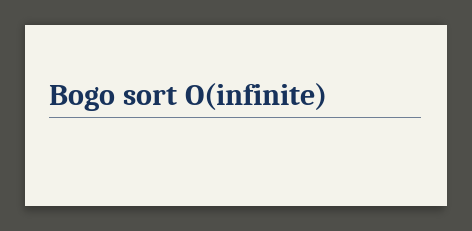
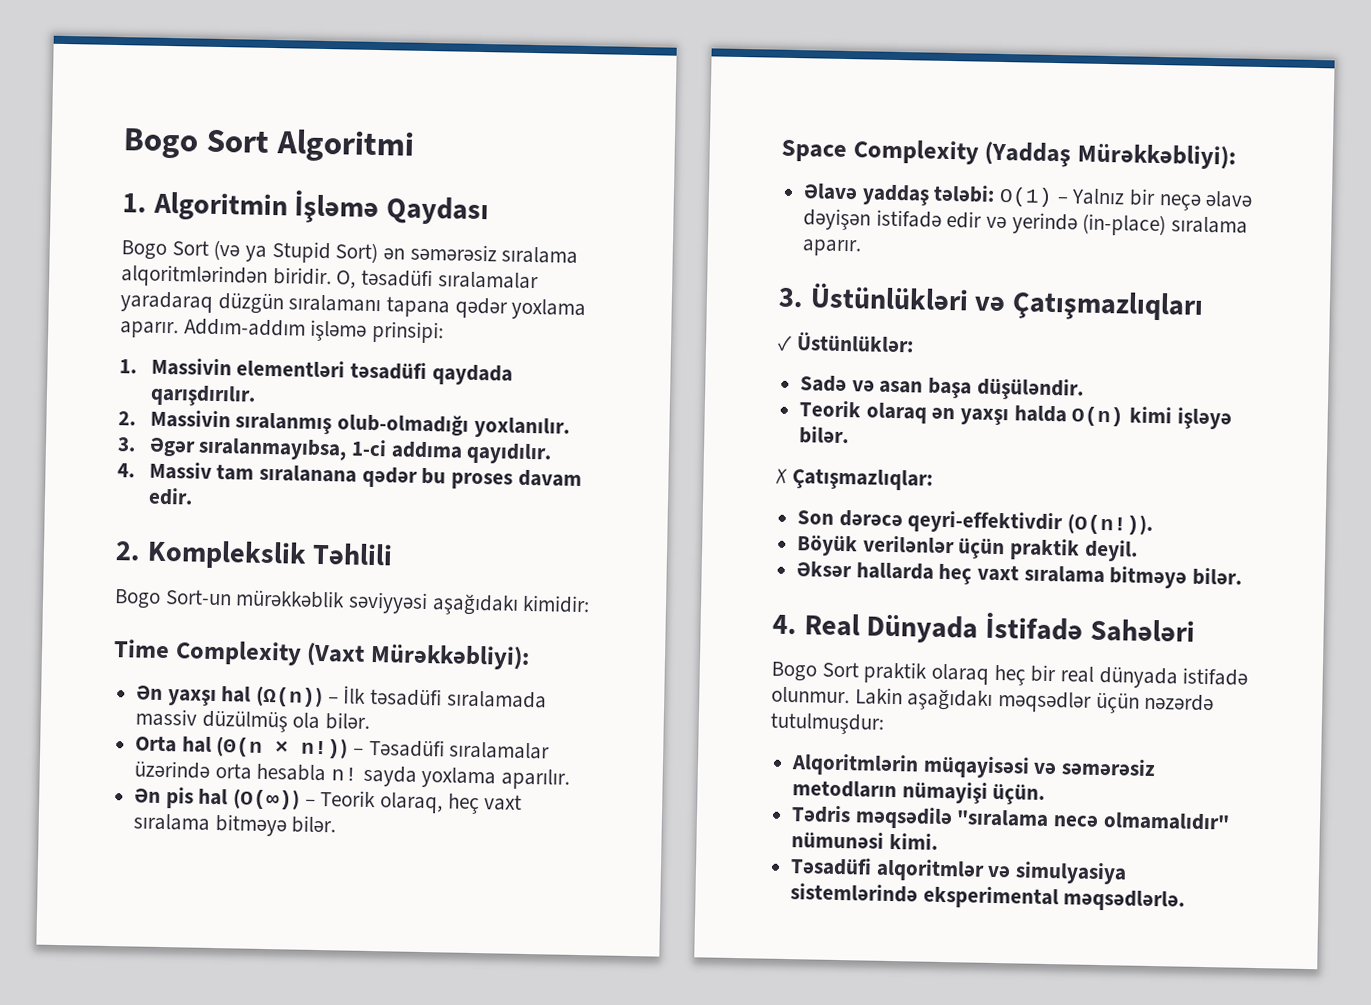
[49,83,327,111] Bogo sort O(infinite) -> [123,128,415,163] [122,190,490,226] [121,239,579,264] [121,264,539,290] [120,291,587,321] [120,318,445,344] [119,357,513,386] [149,384,256,407] [118,409,570,439] [117,437,553,465] [117,461,582,490] [147,487,193,506] [115,539,394,570] [114,589,591,616] [113,639,530,671] [136,685,547,709] [135,708,371,733] [135,735,551,760] [134,760,571,790] [134,787,523,815] [133,813,337,837] [781,139,1236,170] [803,183,1254,211] [803,208,1249,237] [802,239,863,257] [778,283,1205,322] [777,332,914,353] [800,375,1084,401] [799,400,1232,430] [799,426,850,445] [775,468,933,491] [797,509,1154,535] [797,535,1138,562] [796,561,1243,589] [772,612,1195,644] [771,661,1249,689] [771,686,1215,714] [770,712,884,735] [791,753,1157,779] [792,780,1046,805] [791,805,1230,831] [791,831,938,850] [790,857,1128,885] [790,883,1186,912] Bogo Sort Algoritmi // 1. Algoritmin İşləmə Qaydası // Bogo Sort (və ya Stupid Sort) ən səmərəsiz sıralama alqoritmlərindən biridir. O, təsadüfi sıralamalar yaradaraq düzgün sıralamanı tapana qədər yoxlama aparır. Addım-addım işləmə prinsipi: // 1. Massivin elementləri təsadüfi qaydada qarışdırılır. // 2. Massivin sıralanmış olub-olmadığı yoxlanılır. // 3. Əgər sıralanmayıbsa, 1-ci addıma qayıdılır. // 4. Massiv tam sıralanana qədər bu proses davam edir. // 2. Komplekslik Təhlili // Bogo Sort-un mürəkkəblik səviyyəsi aşağıdakı kimidir: // Time Complexity (Vaxt Mürəkkəbliyi): // Ən yaxşı hal (Ω(n)) – İlk təsadüfi sıralamada massiv düzülmüş ola bilər. // Orta hal (Θ(n × n!)) – Təsadüfi sıralamalar üzərində orta hesabla n! sayda yoxlama aparılır. // Ən pis hal (O(∞)) – Teorik olaraq, heç vaxt sıralama bitməyə bilər. // Space Complexity (Yaddaş Mürəkkəbliyi): // Əlavə yaddaş tələbi: O(1) – Yalnız bir neçə əlavə dəyişən istifadə edir və yerində (in-place) sıralama aparır. // 3. Üstünlükləri və Çatışmazlıqları // ✓ Üstünlüklər: // Sadə və asan başa düşüləndir. // Teorik olaraq ən yaxşı halda O(n) kimi işləyə bilər. // ✗ Çatışmazlıqlar: // Son dərəcə qeyri-effektivdir (O(n!)). // Böyük verilənlər üçün praktik deyil. // Əksər hallarda heç vaxt sıralama bitməyə bilər. // 4. Real Dünyada İstifadə Sahələri // Bogo Sort praktik olaraq heç bir real dünyada istifadə olunmur. Lakin aşağıdakı məqsədlər üçün nəzərdə tutulmuşdur: // Alqoritmlərin müqayisəsi və səmərəsiz metodların nümayişi üçün. // Tədris məqsədilə "sıralama necə olmamalıdır" nümunəsi kimi. // Təsadüfi alqoritmlər və simulyasiya sistemlərində eksperimental məqsədlərlə.

